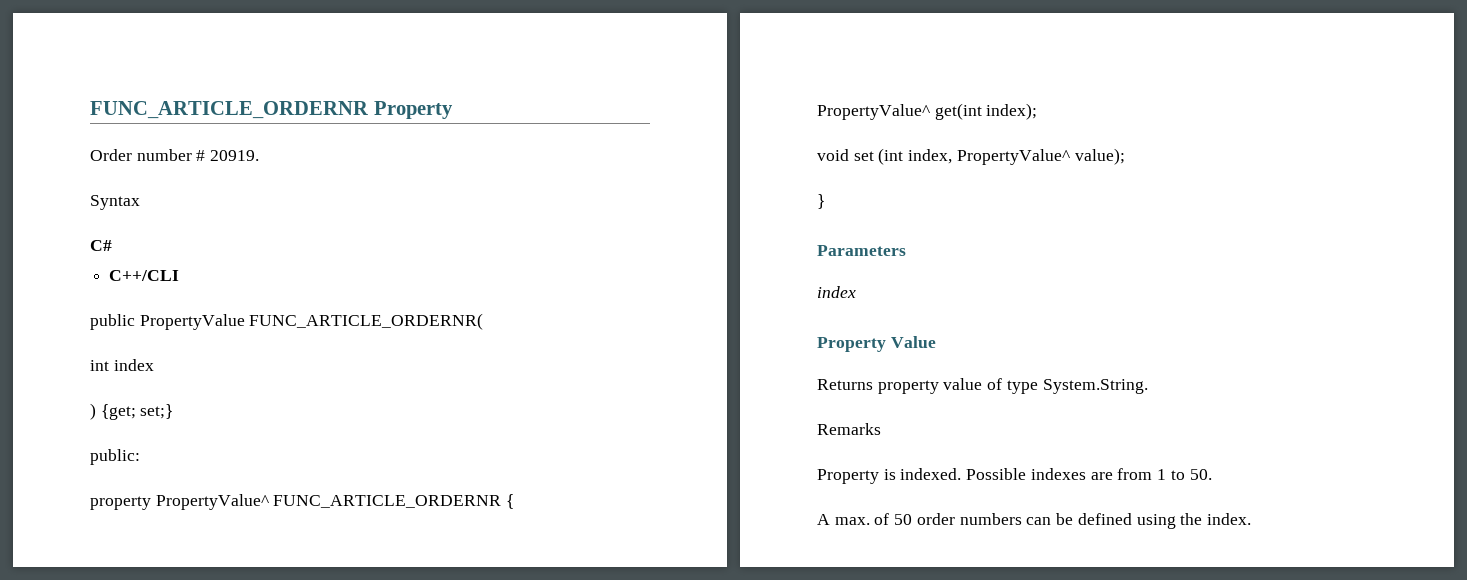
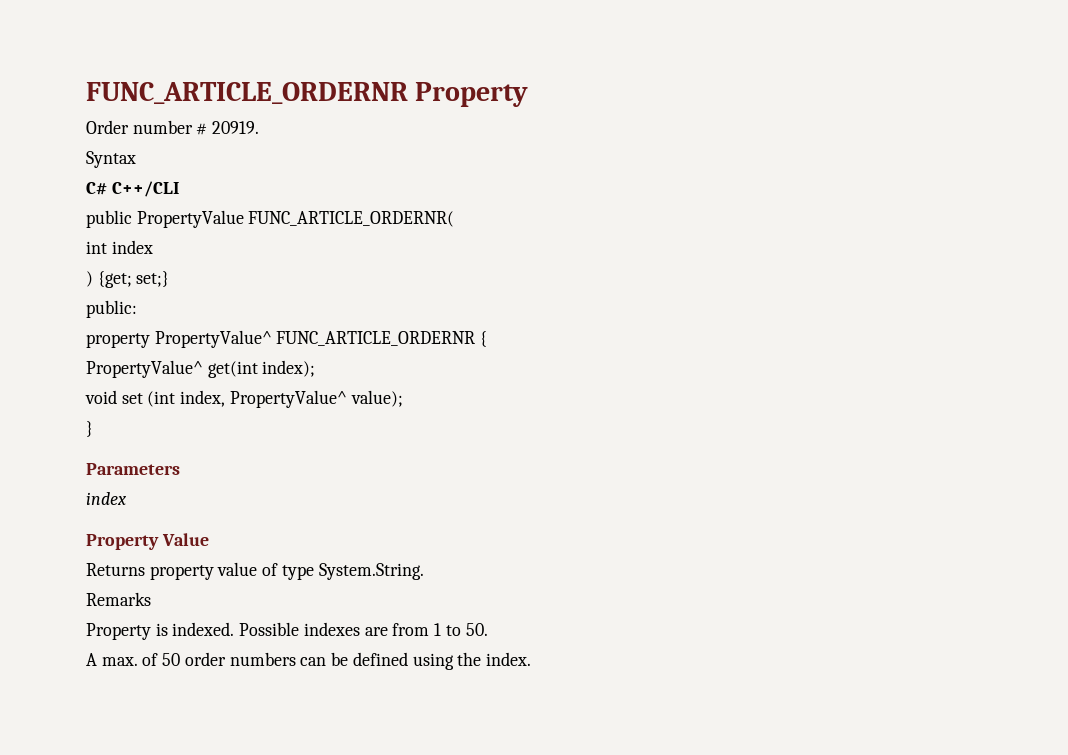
(112, 245) // -> (107, 188) none

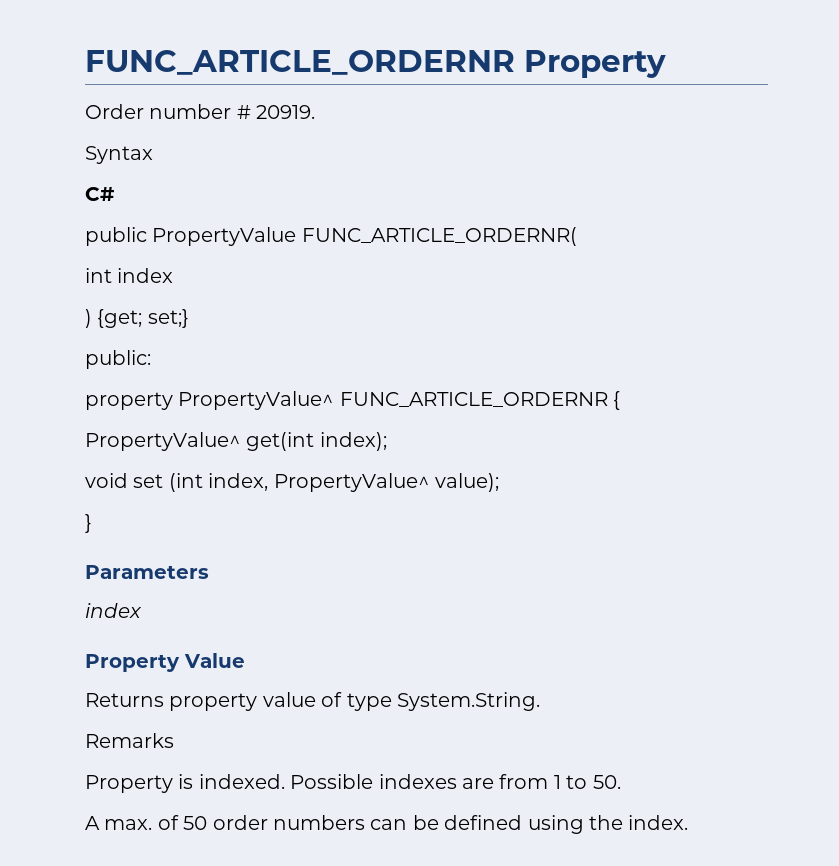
[111,181,179,197] C++/CLI -> (114, 194) none

